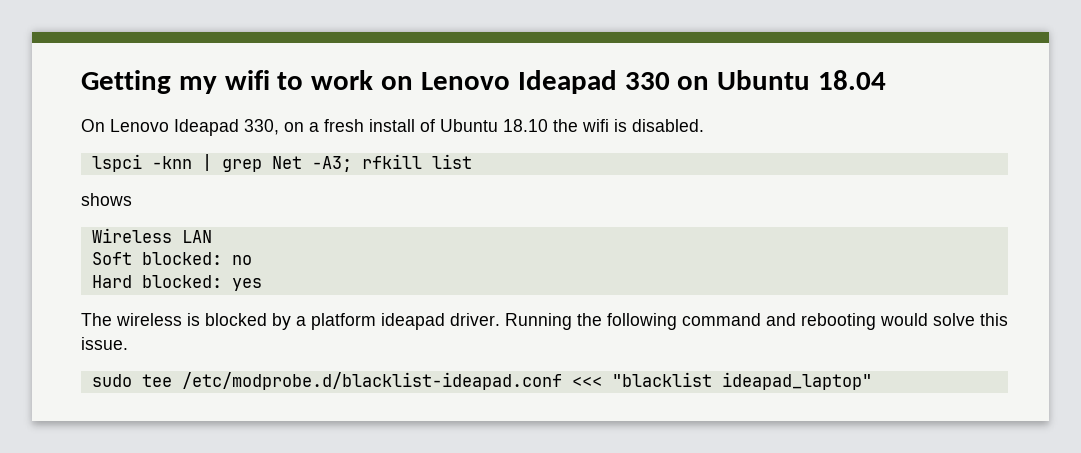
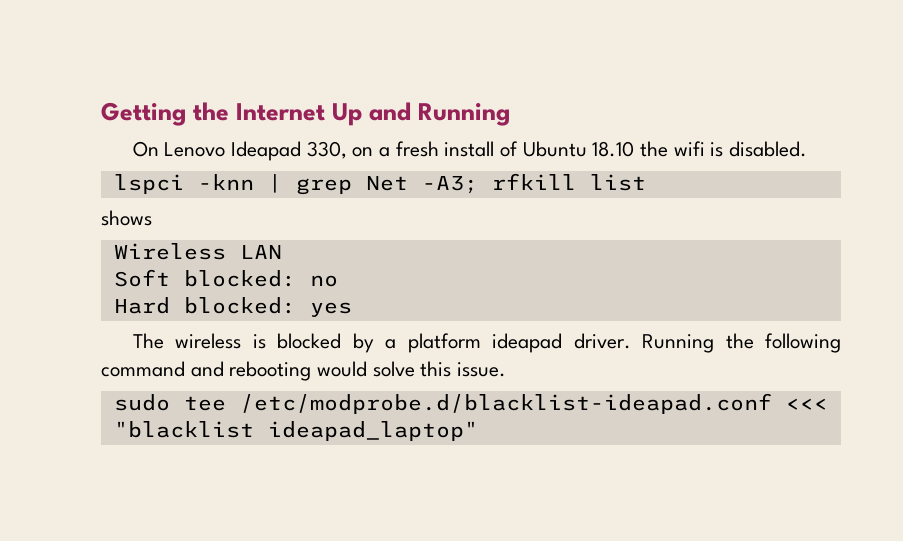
[178,70,887,94] my wifi to work on Lenovo Ideapad 330 on Ubuntu 18.04 -> [193,102,510,126] the Internet Up and Running

